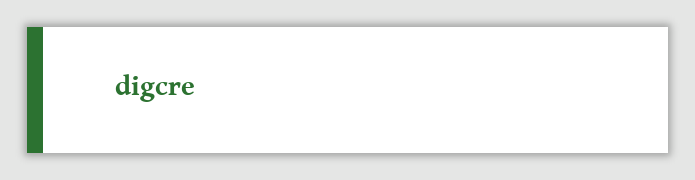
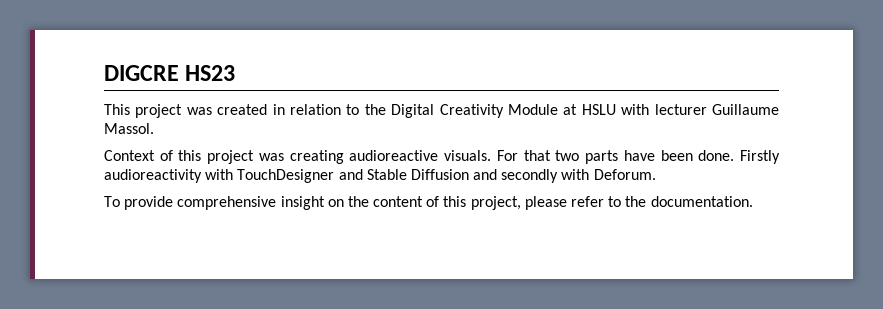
[115,74,195,102] digcre -> [104,65,236,81] [104,104,779,118] [104,123,154,134] [104,150,781,164] [104,169,656,183] [104,196,753,210] DIGCRE HS23 // This project was created in relation to the Digital Creativity Module at HSLU with lecturer Guillaume Massol. // Context of this project was creating audioreactive visuals. For that two parts have been done. Firstly audioreactivity with TouchDesigner and Stable Diffusion and secondly with Deforum. // To provide comprehensive insight on the content of this project, please refer to the documentation.

